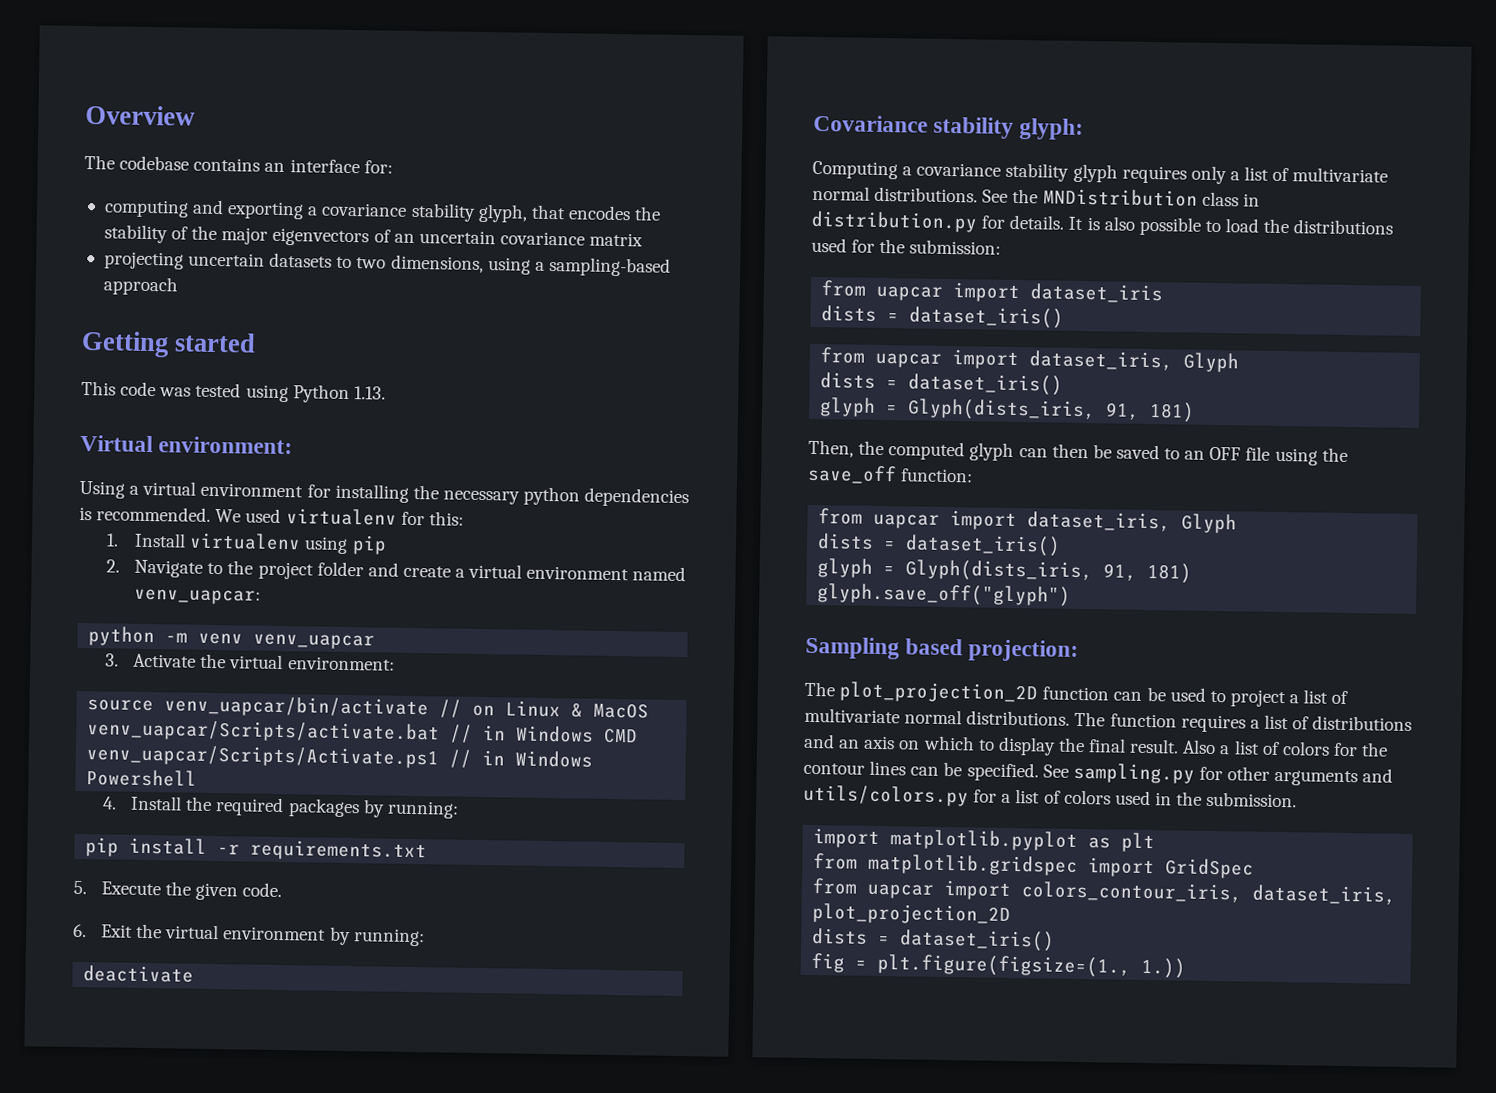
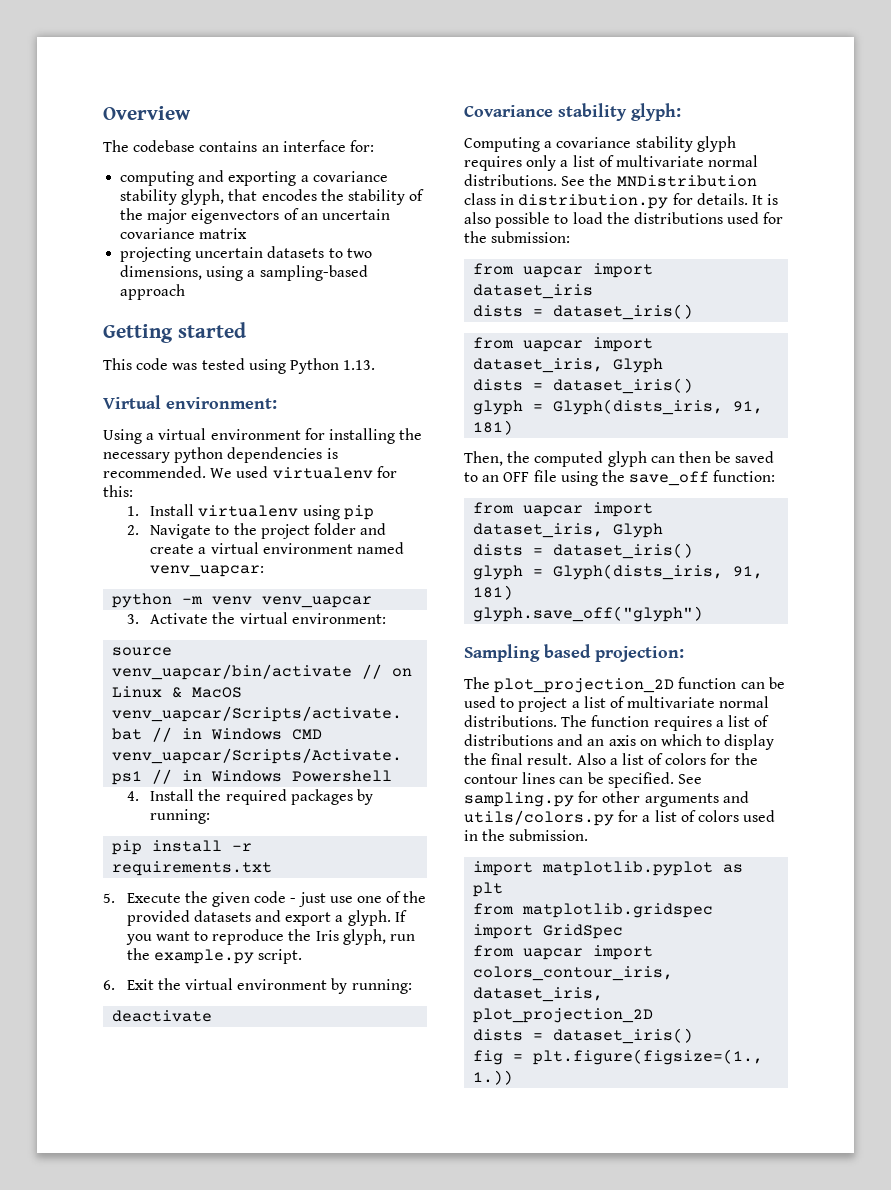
[242,882,283,898] code. -> [254,891,427,907] [126,910,407,926] [125,929,415,945] [126,948,303,964] code - just use one of the provided datasets and export a glyph. If you want to reproduce the Iris glyph, run the example.py script.

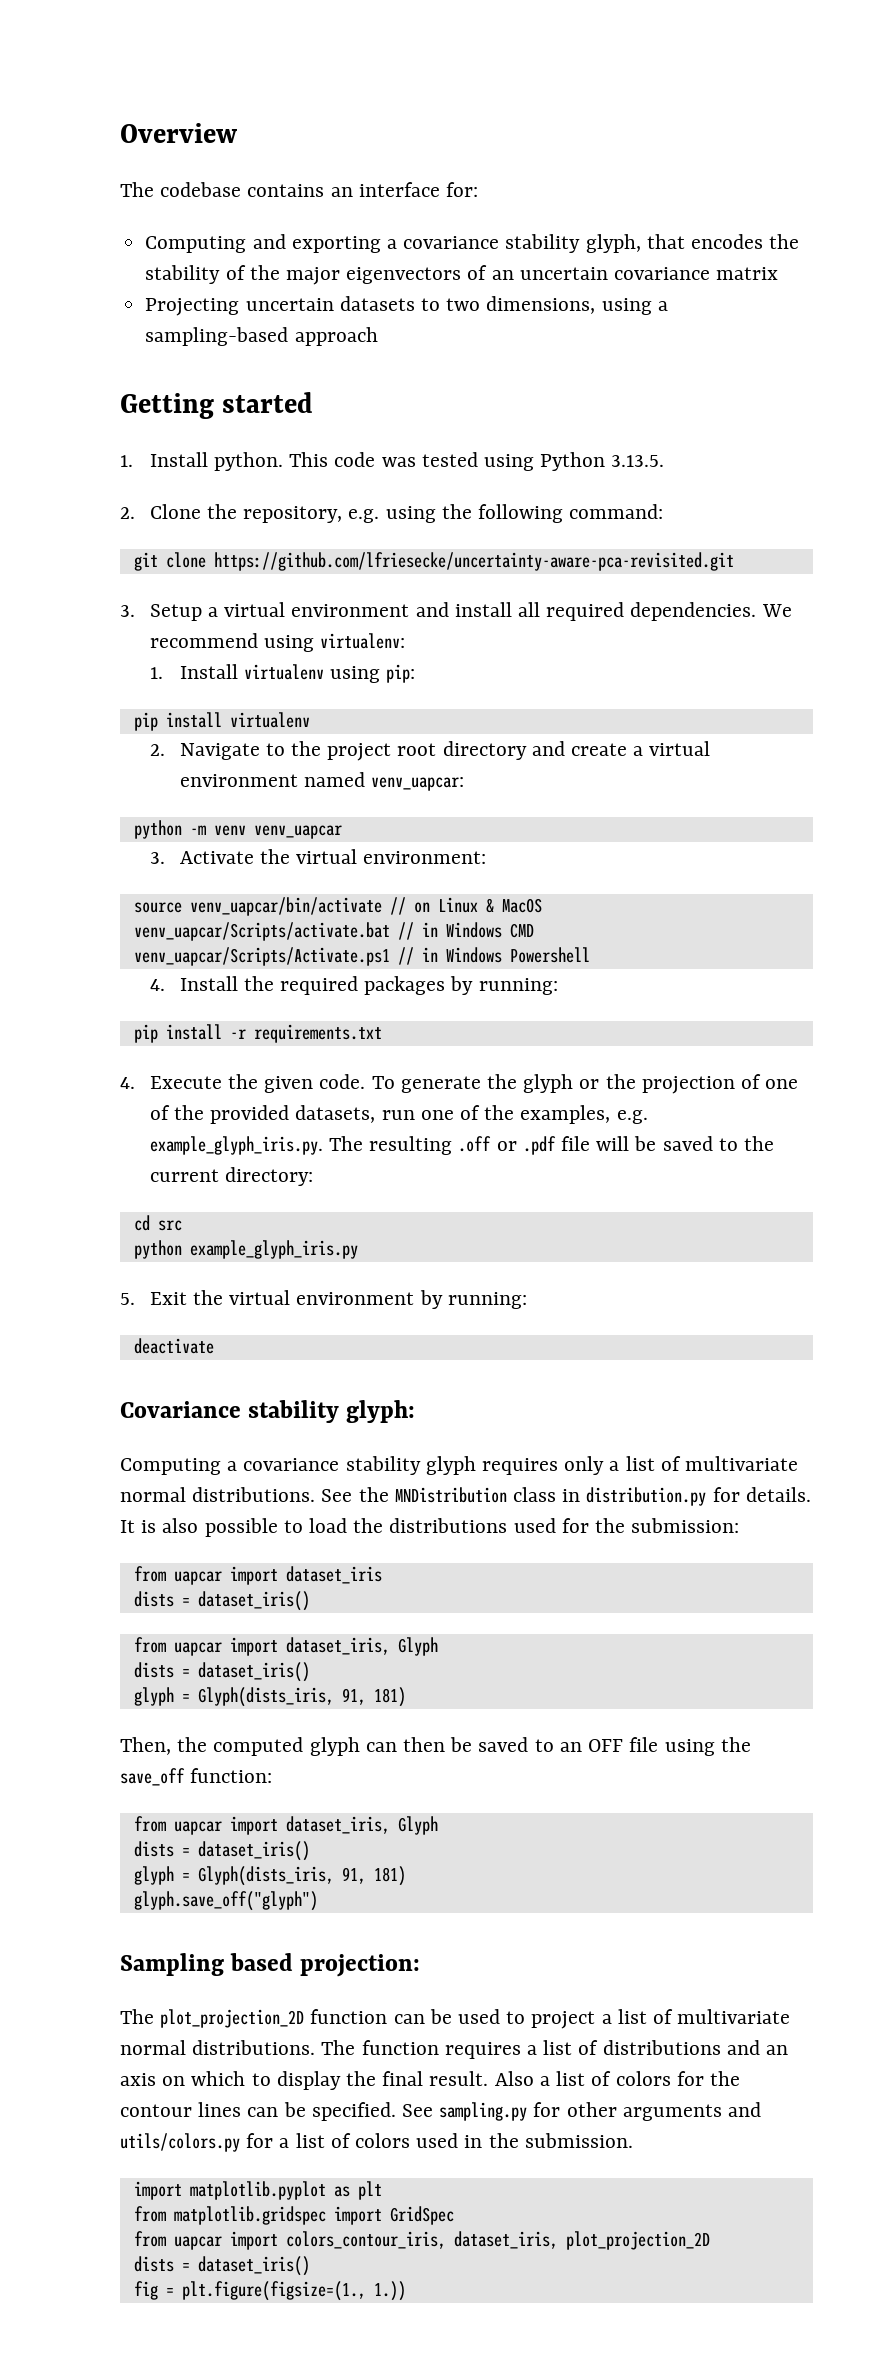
[120,171,195,186] computing -> [145,236,247,253] Computing
[120,247,192,262] projecting -> [145,298,240,316] Projecting
(246, 330) none -> [120,452,283,471] 1. Install python.
[343,360,376,370] [103,395,277,409] [103,428,423,444] [103,447,338,463] [103,466,397,479] [103,485,133,497] 1.13. // Virtual environment: // Using a virtual environment for installing the necessary python dependencies is recommended. We used virtualenv for this: -> [611,455,665,467] [120,504,664,523] [133,552,734,571] [120,602,792,621] [149,633,406,652] 3.13.5. // 2. Clone the repository, e.g. using the following command: // git clone https://github.com/lfriesecke/uncertainty-aware-pca-revisited.git // 3. Setup a virtual environment and install all required dependencies. We recommend using virtualenv:
[343,505,374,520] pip -> [386,664,416,683] [133,712,310,731] pip: // pip install virtualenv
[314,523,357,535] folder -> [397,741,527,760] root directory
[103,893,115,903] 5. -> [120,1077,135,1089] 4.
[254,891,427,907] [126,910,407,926] [125,929,415,945] [126,948,303,964] [103,980,115,990] code - just use one of the provided datasets and export a glyph. If you want to reproduce the Iris glyph, run the example.py script. // 6. -> [319,1074,799,1094] [149,1105,648,1124] [149,1136,775,1155] [149,1167,313,1186] [133,1215,182,1231] [133,1240,358,1259] [120,1293,135,1305] code. To generate the glyph or the projection of one of the provided datasets, run one of the examples, e.g. example_glyph_iris.py. The resulting .off or .pdf file will be saved to the current directory: // cd src // python example_glyph_iris.py // 5.

